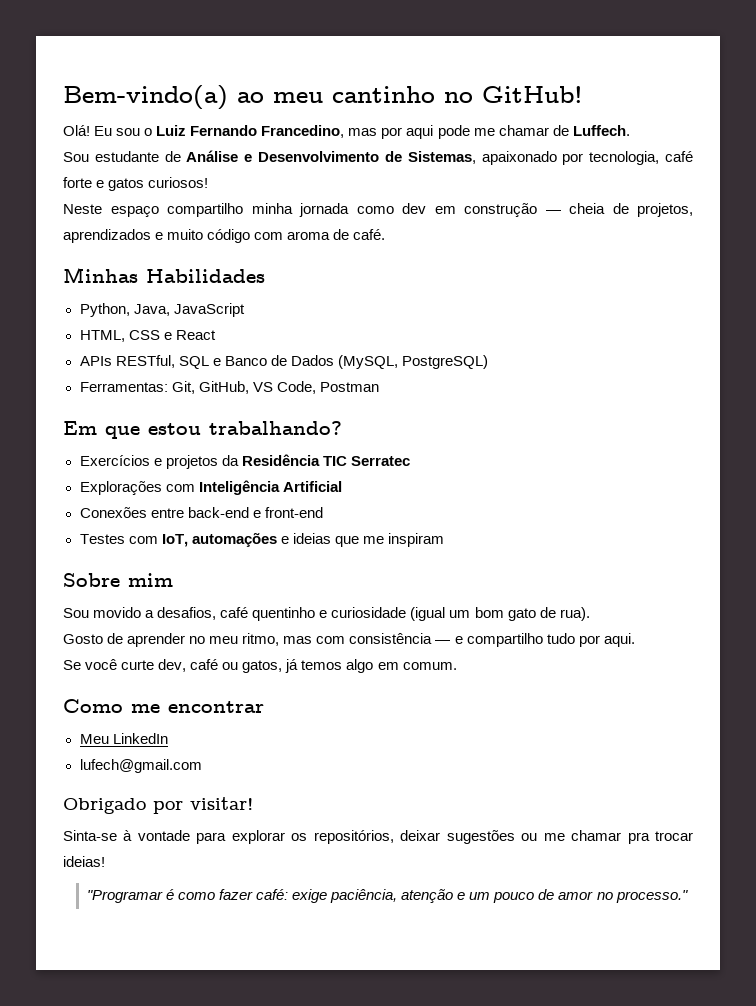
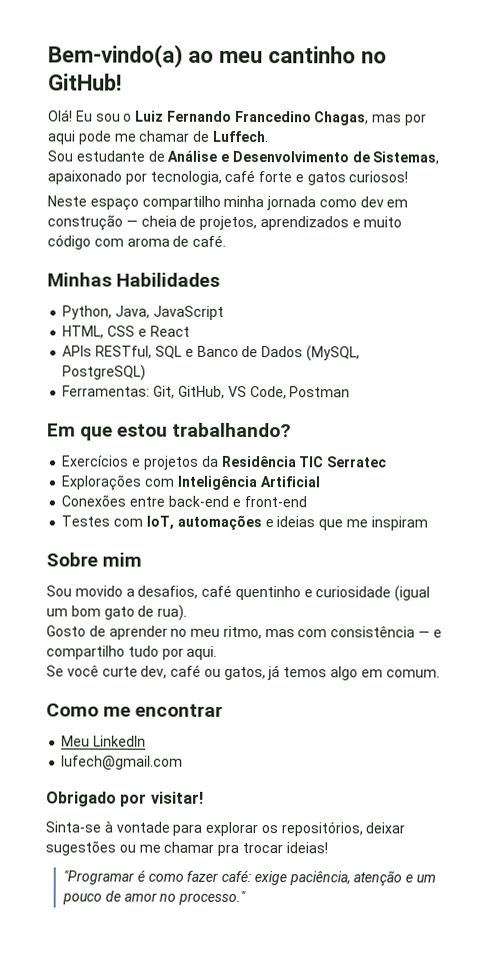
[261,125,345,138] Francedino, -> [234,110,370,126] Francedino Chagas,

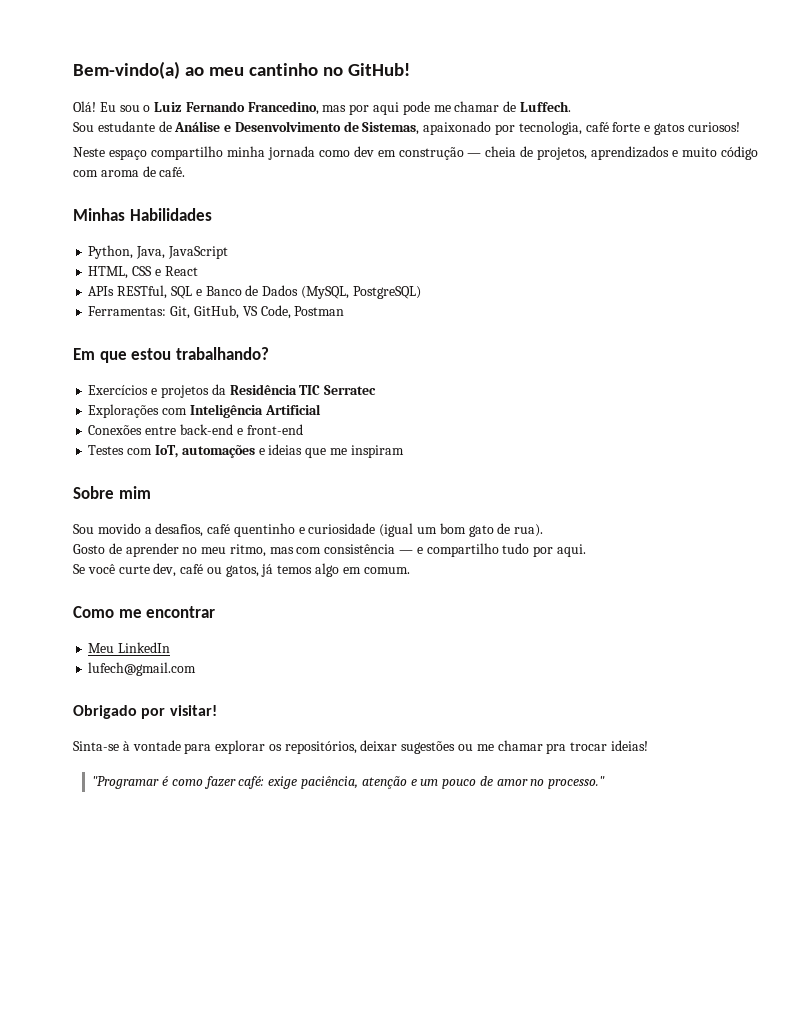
[234,110,370,126] Francedino Chagas, -> [247,101,319,115] Francedino,

